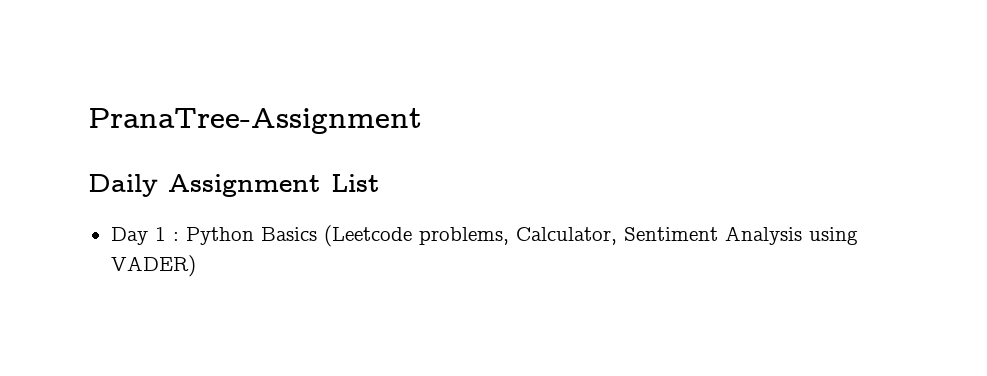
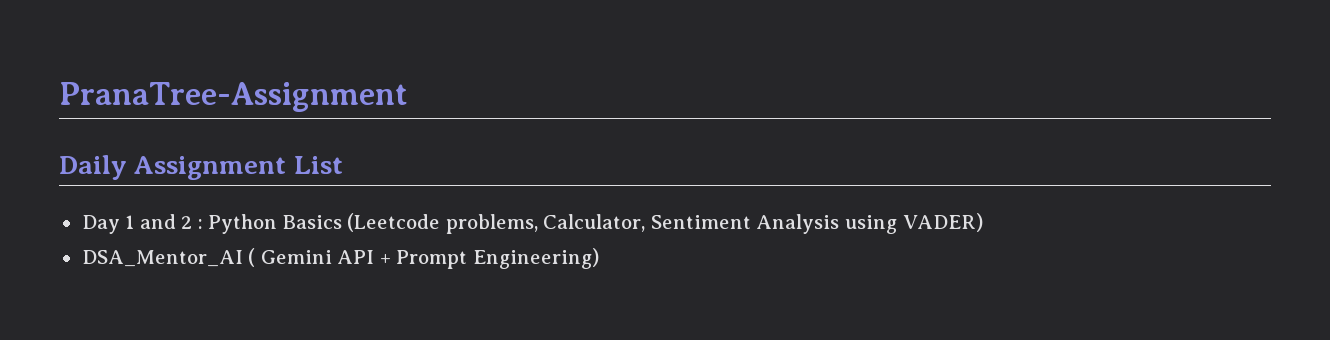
(166, 234) none -> [139,214,193,229] and 2
(196, 266) none -> [81,248,599,269] // DSA_Mentor_AI ( Gemini API + Prompt Engineering)

